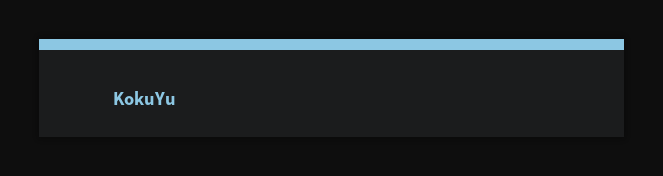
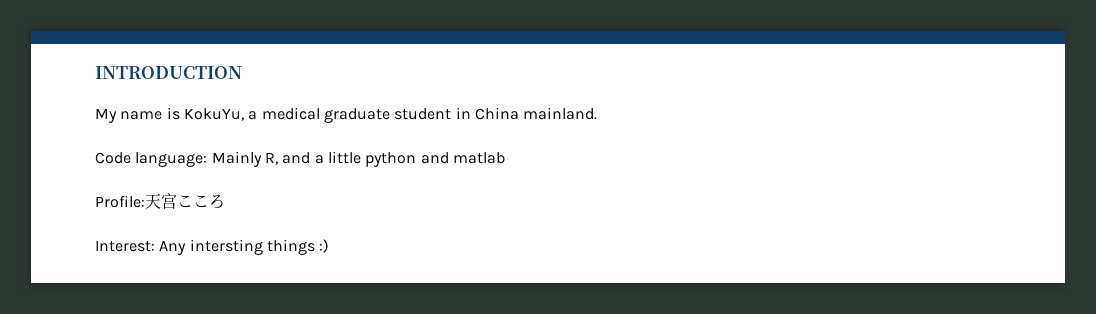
[113,91,176,105] KokuYu -> [95,66,242,79] [95,107,598,123] [95,151,505,167] [95,193,225,209] [95,239,330,255] INTRODUCTION // My name is KokuYu, a medical graduate student in China mainland. // Code language: Mainly R, and a little python and matlab // Profile:天宫こころ // Interest: Any intersting things :)

